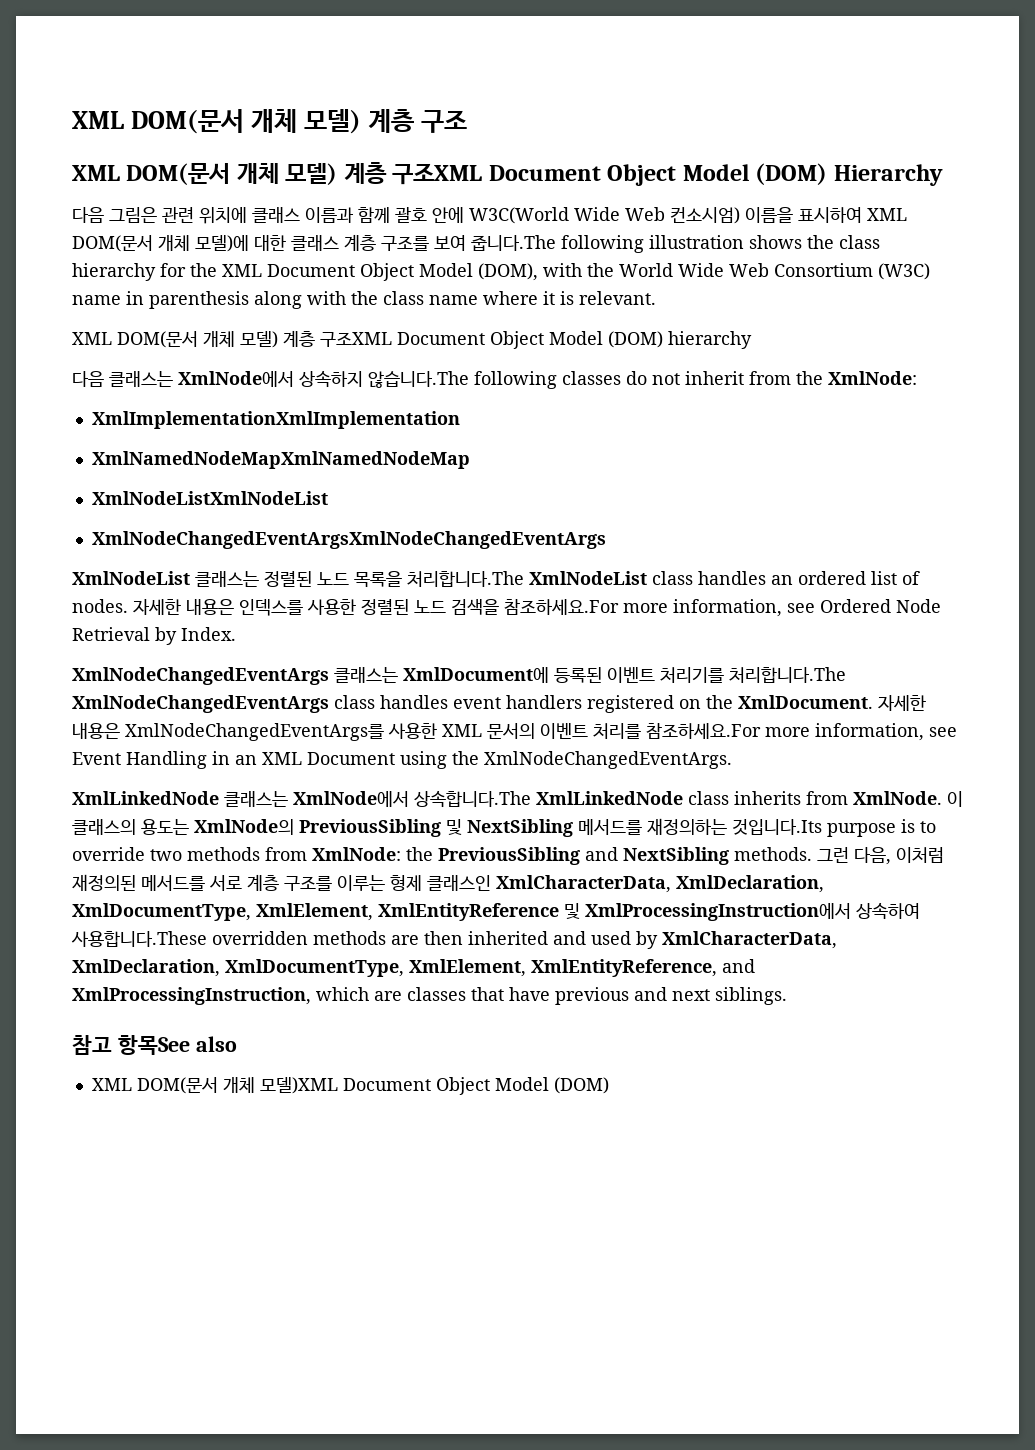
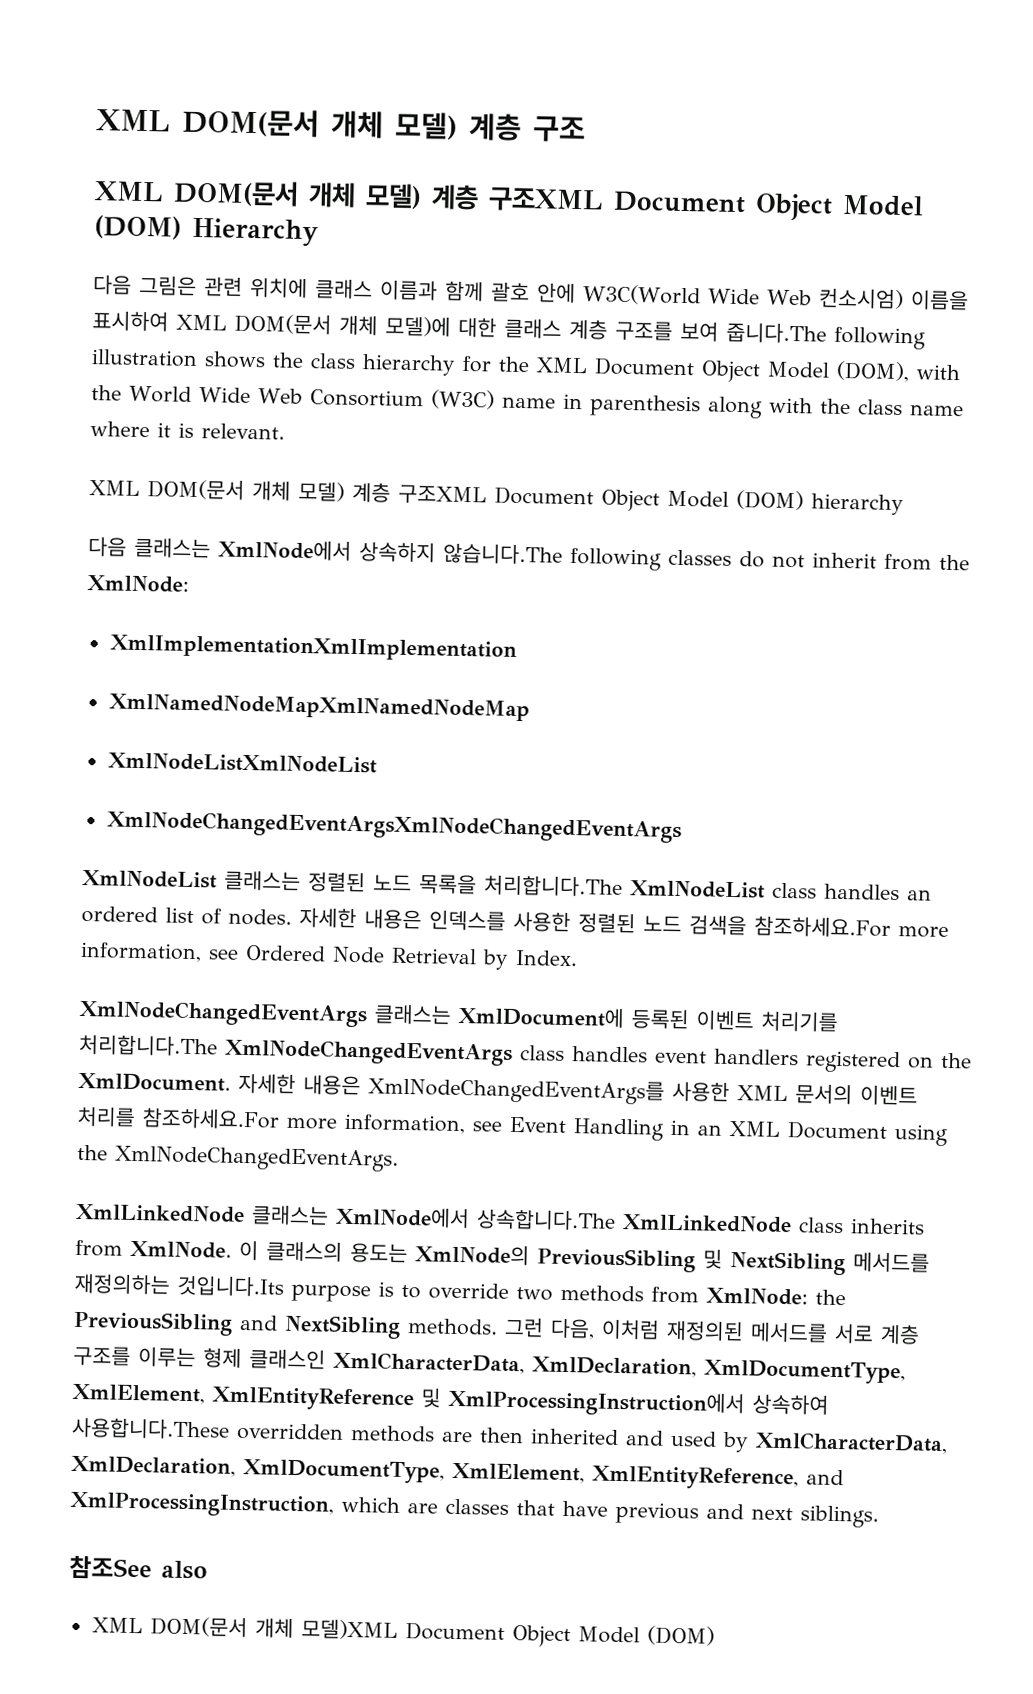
[72,1035,190,1055] 참고 항목See -> [69,1554,152,1581] 참조See

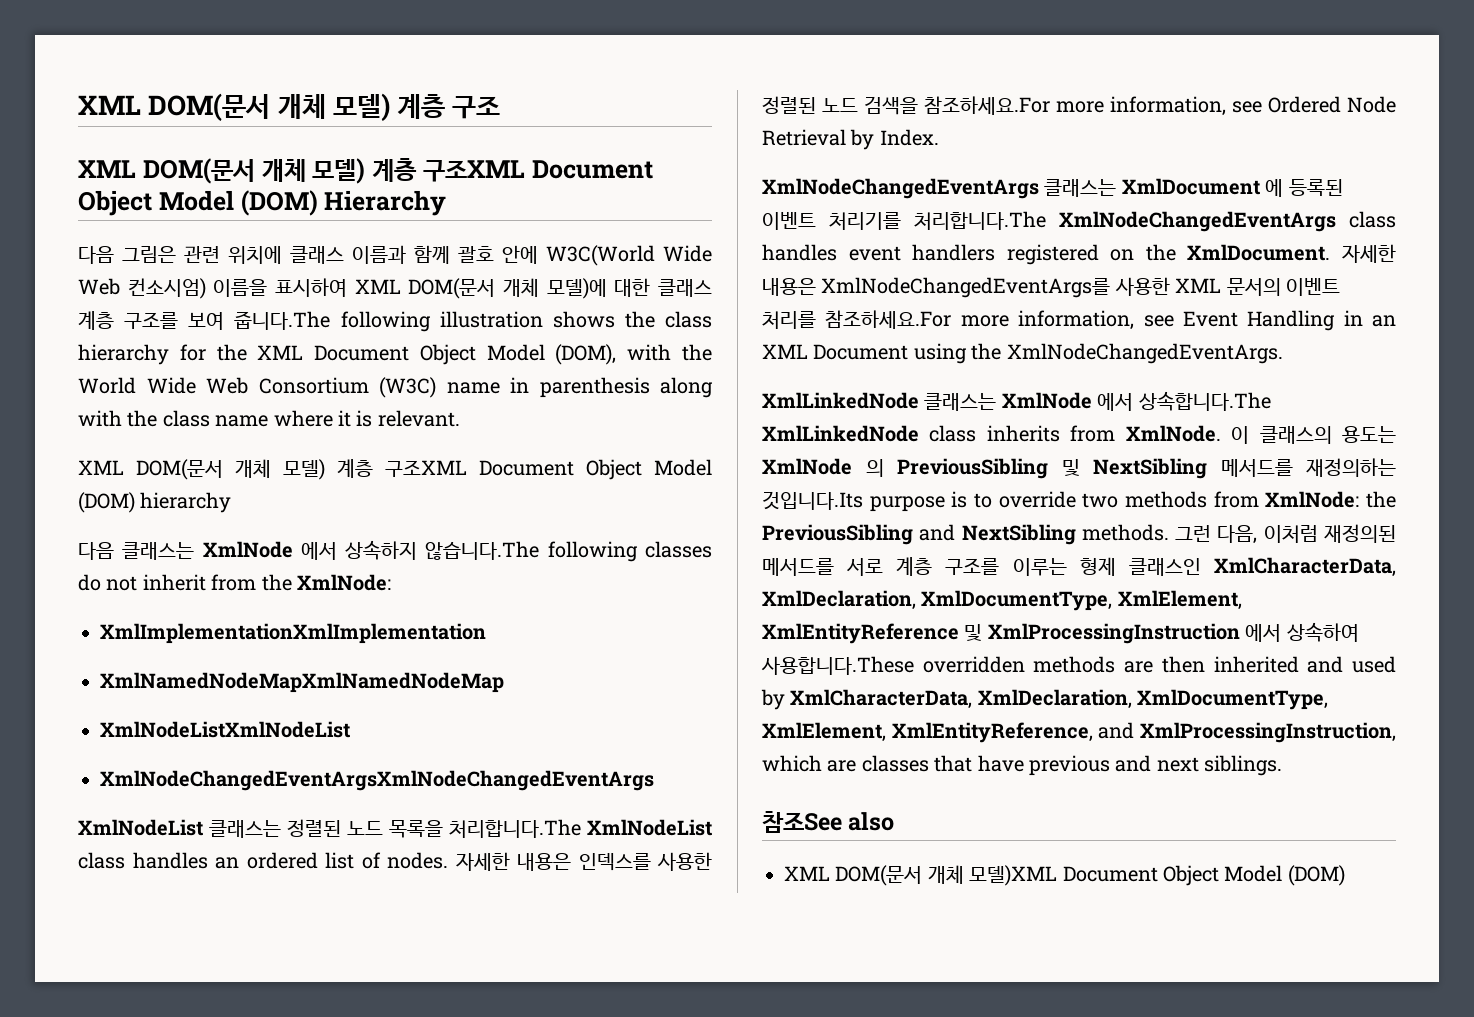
[218,539,352,561] XmlNode에서 -> [202,541,337,560] XmlNode 에서
[458,1005,625,1029] XmlDocument에 -> [1121,178,1284,197] XmlDocument 에
[335,1206,470,1229] XmlNode에서 -> [1001,392,1134,411] XmlNode 에서
[415,1244,530,1266] XmlNode의 -> [762,458,884,477] XmlNode 의
[448,1388,745,1418] XmlProcessingInstruction에서 -> [987,623,1282,644] XmlProcessingInstruction 에서

